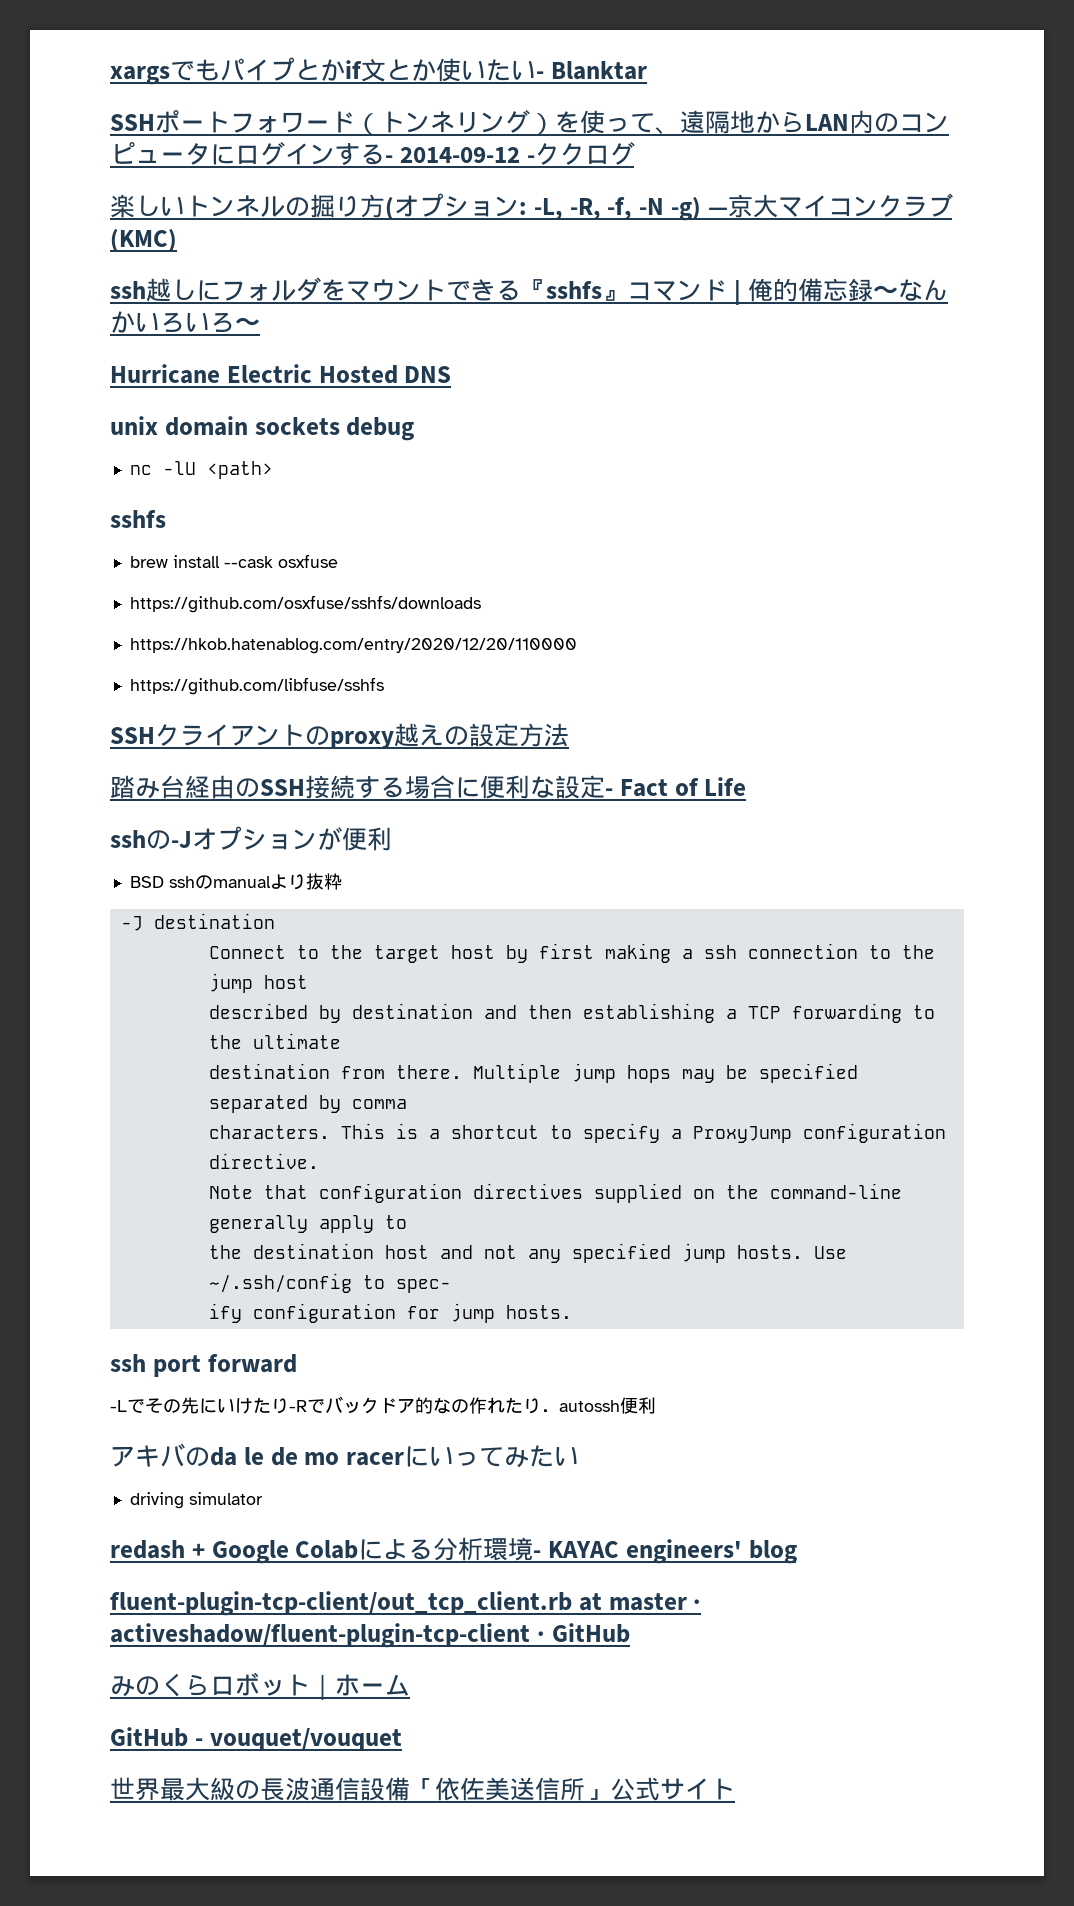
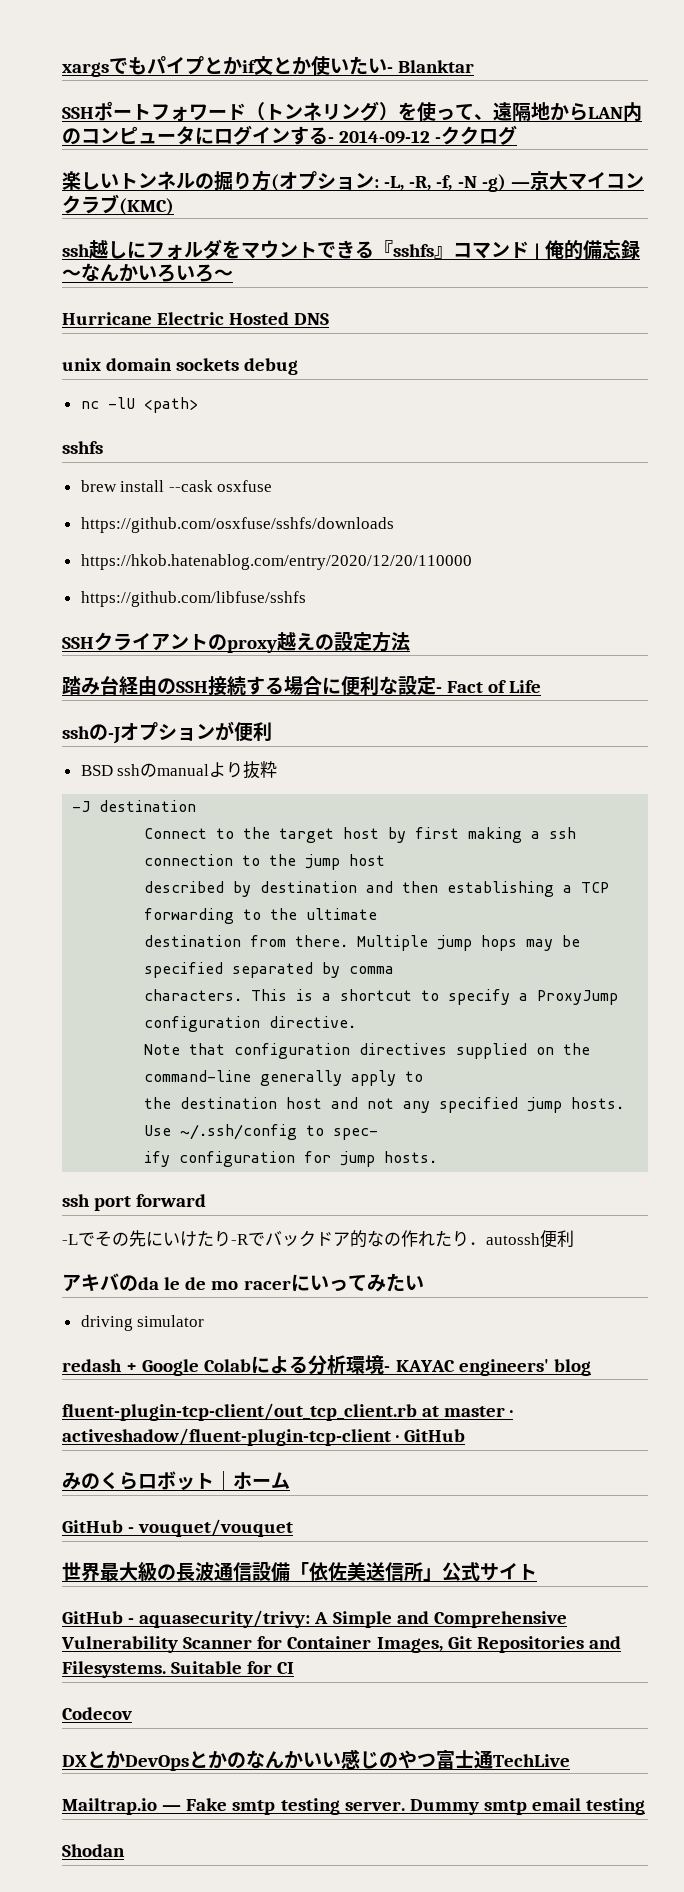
(735, 1789) none -> [62,1610,567,1628] [61,1636,621,1653] [62,1661,295,1678] [62,1707,132,1720] [62,1749,570,1771] [62,1798,646,1815] [62,1844,125,1857] // GitHub - aquasecurity/trivy: A Simple and Comprehensive Vulnerability Scanner for Container Images, Git Repositories and Filesystems. Suitable for CI // Codecov // DXとかDevOpsとかのなんかいい感じのやつ富士通TechLive // Mailtrap.io — Fake smtp testing server. Dummy smtp email testing // Shodan

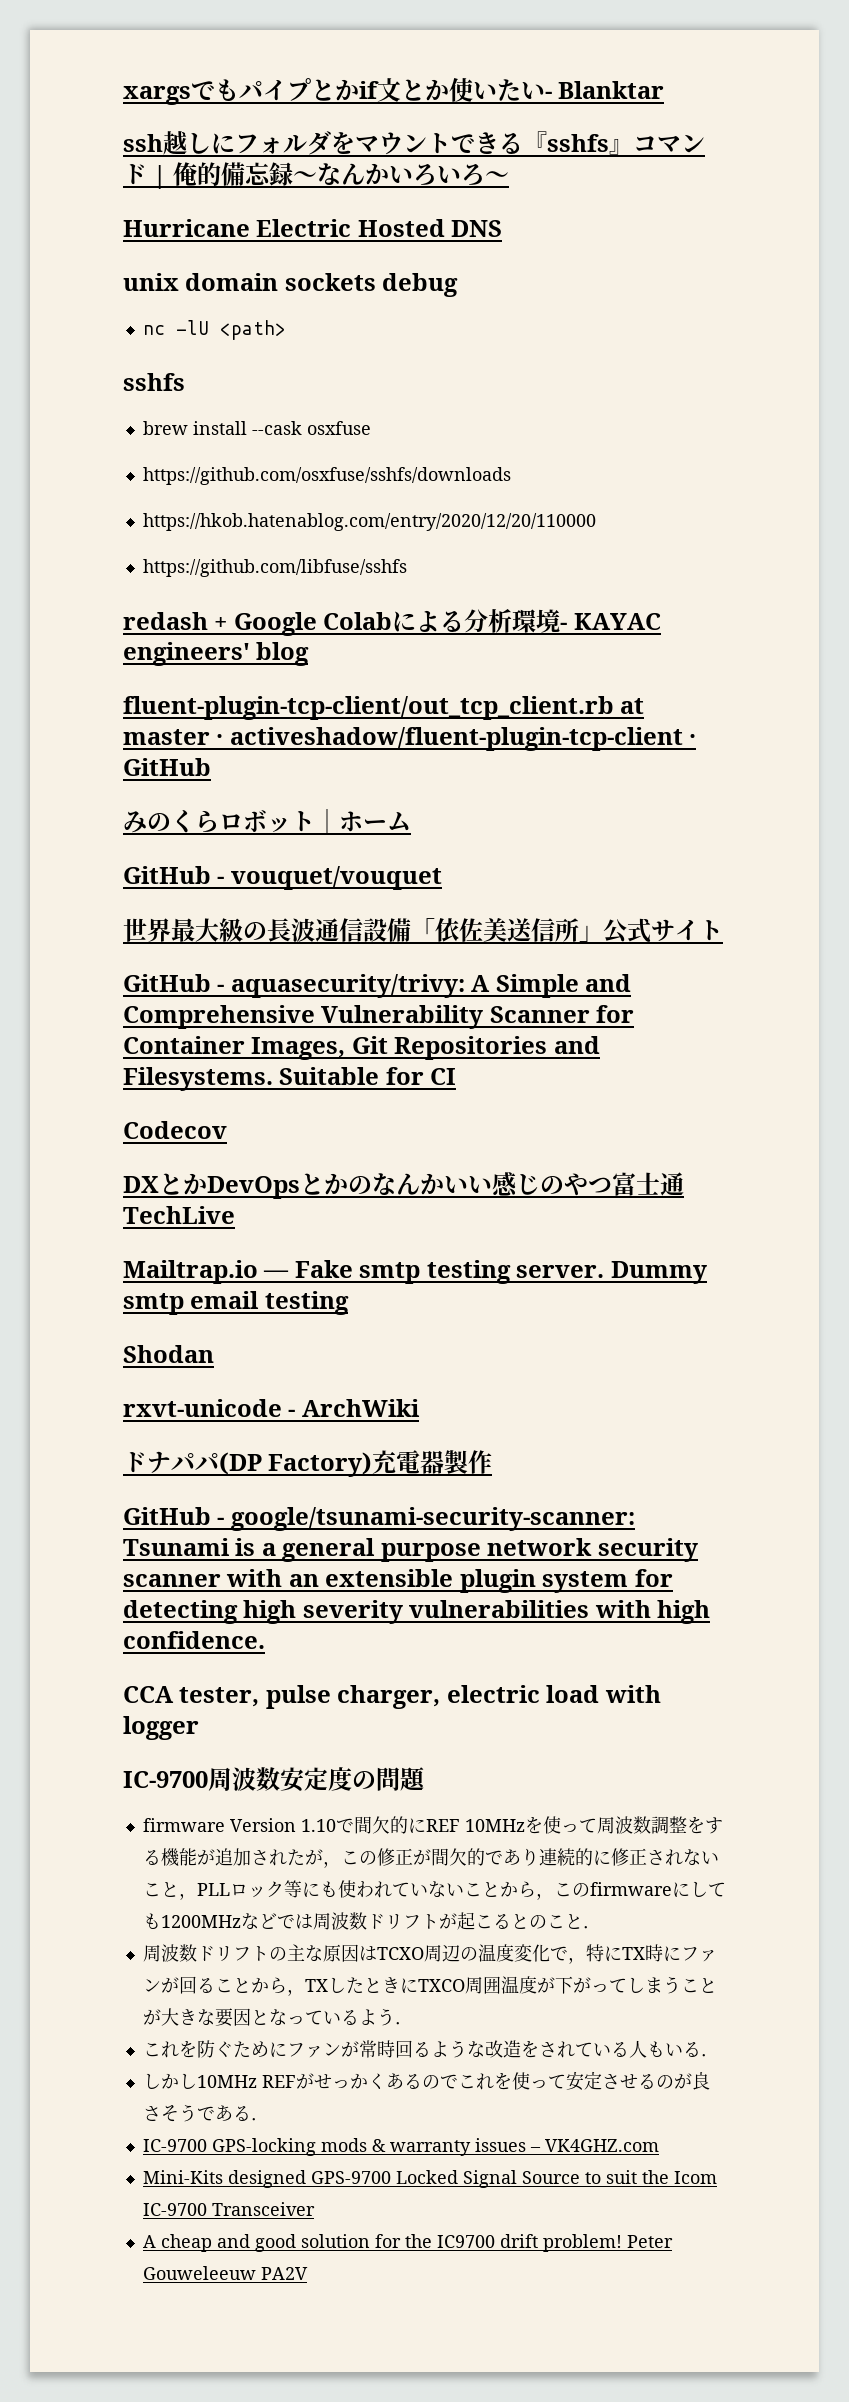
[62,101,642,122] [62,125,518,145] [62,170,644,192] [62,194,174,216] // SSHポートフォワード（トンネリング）を使って、遠隔地からLAN内のコンピュータにログインする- 2014-09-12 -ククログ // 楽しいトンネルの掘り方(オプション: -L, -R, -f, -N -g) —京大マイコンクラブ(KMC) -> (665, 90) none
[62,631,410,653] [62,676,542,696] [62,721,272,744] [80,761,278,779] [72,800,197,812] [144,827,577,843] [144,854,386,870] [144,881,610,897] [144,908,378,924] [144,935,581,951] [144,962,395,978] [144,989,619,1005] [144,1016,357,1032] [144,1043,591,1059] [144,1070,424,1086] [144,1097,625,1113] [144,1124,379,1140] [144,1151,438,1167] [62,1194,207,1211] [62,1230,574,1248] [62,1273,424,1292] [80,1315,205,1331] // SSHクライアントのproxy越えの設定方法 // 踏み台経由のSSH接続する場合に便利な設定- Fact of Life // sshの-Jオプションが便利 // BSD sshのmanualより抜粋 // -J destination // Connect to the target host by first making a ssh connection to the jump host // described by destination and then establishing a TCP forwarding to the ultimate // destination from there. Multiple jump hops may be specified separated by comma // characters. This is a shortcut to specify a ProxyJump configuration directive. // Note that configuration directives supplied on the command-line generally apply to // the destination host and not any specified jump hosts. Use ~/.ssh/config to spec- // ify configuration for jump hosts. // ssh port forward // -Lでその先にいけたり-Rでバックドア的なの作れたり．autossh便利 // アキバのda le de mo racerにいってみたい // driving simulator -> (407, 568) none
(125, 1850) none -> [123,1399,420,1417] [123,1450,493,1477] [123,1507,635,1531] [123,1538,698,1562] [123,1569,673,1593] [123,1600,711,1624] [123,1631,265,1649] [123,1685,661,1709] [123,1716,199,1740] [123,1767,427,1792] [142,1816,723,1834] [142,1848,719,1868] [142,1880,726,1900] [142,1912,601,1930] [142,1944,717,1964] [142,1976,717,1996] [142,2008,413,2027] [142,2040,719,2058] [142,2071,710,2091] [142,2104,269,2122] [142,2138,659,2156] [142,2170,717,2188] [142,2202,315,2216] [142,2234,673,2252] [142,2266,308,2280] // rxvt-unicode - ArchWiki // ドナパパ(DP Factory)充電器製作 // GitHub - google/tsunami-security-scanner: Tsunami is a general purpose network security scanner with an extensible plugin system for detecting high severity vulnerabilities with high confidence. // CCA tester, pulse charger, electric load with logger // IC-9700周波数安定度の問題 // firmware Version 1.10で間欠的にREF 10MHzを使って周波数調整をする機能が追加されたが，この修正が間欠的であり連続的に修正されないこと，PLLロック等にも使われていないことから，このfirmwareにしても1200MHzなどでは周波数ドリフトが起こるとのこと． // 周波数ドリフトの主な原因はTCXO周辺の温度変化で，特にTX時にファンが回ることから，TXしたときにTXCO周囲温度が下がってしまうことが大きな要因となっているよう． // これを防ぐためにファンが常時回るような改造をされている人もいる． // しかし10MHz REFがせっかくあるのでこれを使って安定させるのが良さそうである． // IC-9700 GPS-locking mods & warranty issues – VK4GHZ.com // Mini-Kits designed GPS-9700 Locked Signal Source to suit the Icom IC-9700 Transceiver // A cheap and good solution for the IC9700 drift problem! Peter Gouweleeuw PA2V

